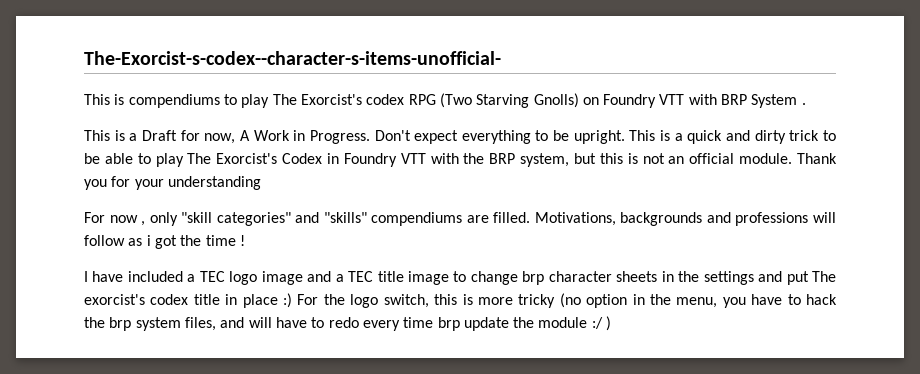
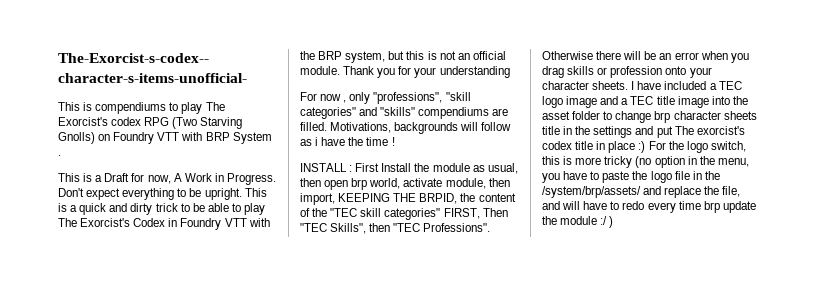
(178, 219) none -> [373,92,443,104] "professions",
[706,212,809,226] and professions -> (459, 128) none
[154,235,177,249] got -> [321,137,346,146] have
(245, 240) none -> [300,163,518,174] [300,178,510,190] [300,193,516,205] [300,208,508,220] [300,223,491,234] [542,51,749,63] [542,66,712,78] [542,81,629,90] INSTALL : First Install the module as usual, then open brp world, activate module, then import, KEEPING THE BRPID, the content of the "TEC skill categories" FIRST, Then "TEC Skills", then "TEC Professions". Otherwise there will be an error when you drag skills or profession onto your character sheets.
(449, 278) none -> [711,96,748,105] [542,111,601,120] into the asset folder
(658, 276) none -> [542,126,560,135] title
[806,294,837,305] [84,317,216,331] hack the brp system files, -> [602,171,720,183] [542,186,741,198] paste the logo file in the /system/brp/assets/ and replace the file,

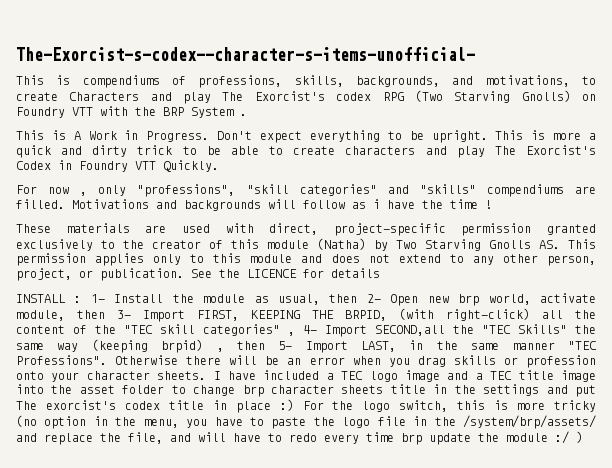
[169,102,179,111] to -> [172,75,596,88] [16,92,172,101] of professions, skills, backgrounds, and motivations, to create Characters and
(203, 136) none -> [135,107,156,116] the
[95,173,171,184] a Draft for now, -> (66, 135) none
(67, 207) none -> [553,132,582,140] more
(241, 207) none -> [293,146,447,155] create characters and
[248,218,270,227] [300,51,506,63] [300,66,510,78] with the BRP system, but this is not an official module. Thank you for your understanding -> [163,160,219,172] Quickly.
[330,122,392,133] Motivations, -> [72,199,177,209] Motivations and
(395, 141) none -> [16,223,596,236] [16,238,596,251] [16,253,597,266] [16,268,380,281] // These materials are used with direct, project-specific permission granted exclusively to the creator of this module (Natha) by Two Starving Gnolls AS. This permission applies only to this module and does not extend to any other person, project, or publication. See the LICENCE for details
[355,163,380,172] First -> [90,294,105,303] 1-
[324,180,349,190] open -> [366,294,449,306] 2- Open new
[300,193,458,205] import, KEEPING THE BRPID, -> [117,308,563,322] 3- Import FIRST, KEEPING THE BRPID, (with right-click) all
[443,208,508,219] [300,223,391,234] FIRST, Then "TEC Skills", then -> [288,324,596,337] [16,339,555,353] , 4- Import SECOND,all the "TEC Skills" the same way (keeping brpid) , then 5- Import LAST, in the same manner

